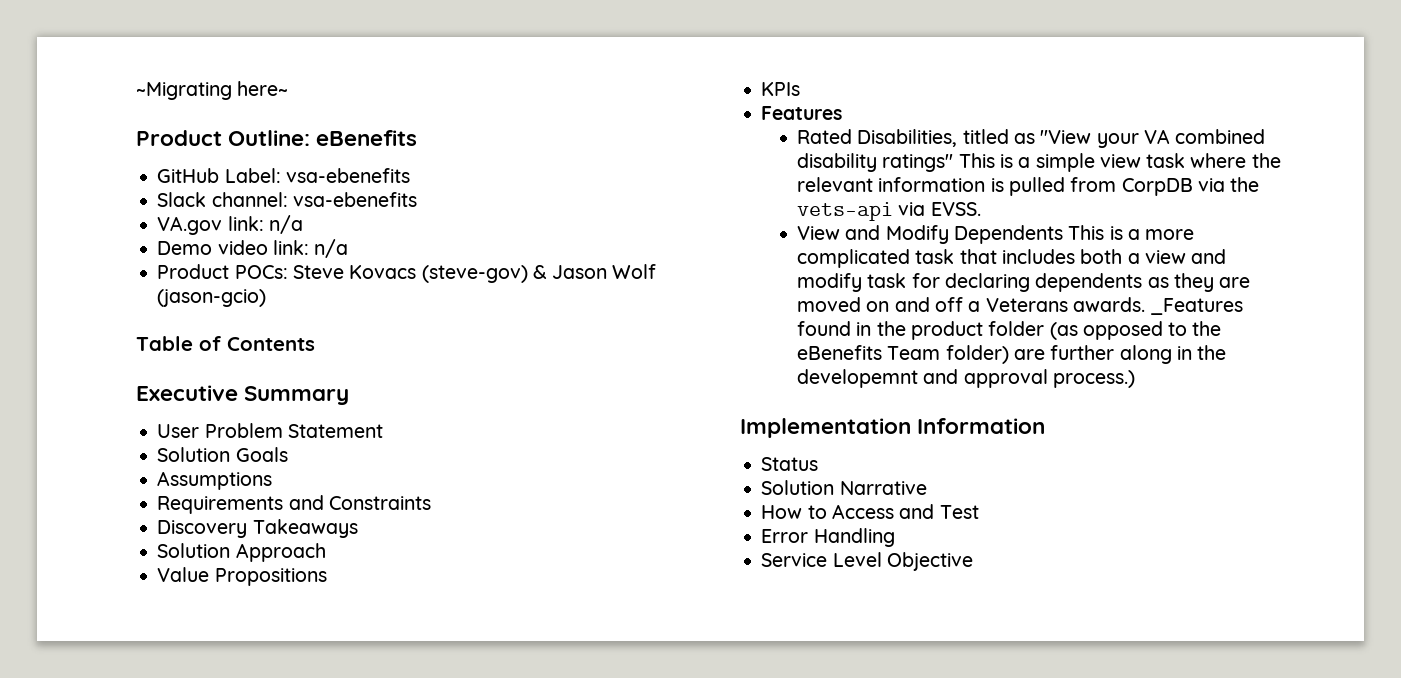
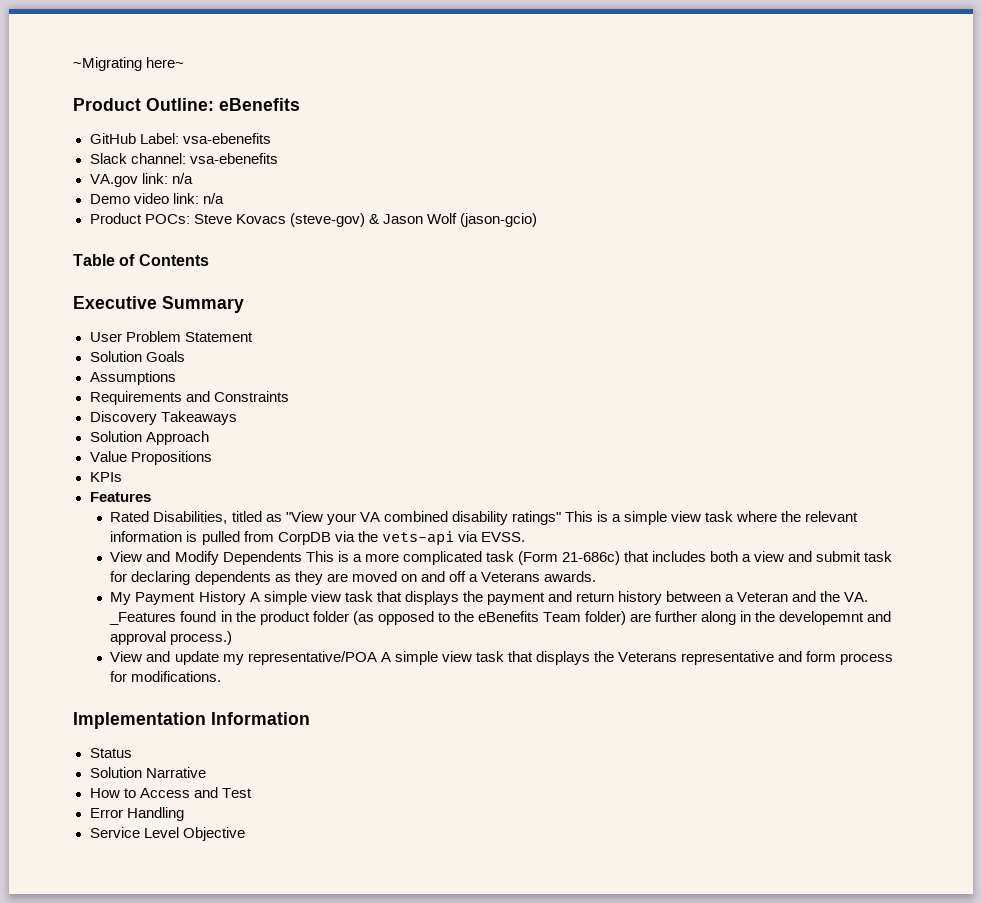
(955, 256) none -> [517,551,620,565] (Form 21-686c)
[797,273,863,292] modify -> [816,551,862,562] submit
(1145, 304) none -> [110,591,869,605] // My Payment History A simple view task that displays the payment and return history between a Veteran and the VA.
(1135, 379) none -> [110,651,894,665] [110,671,222,682] // View and update my representative/POA A simple view task that displays the Veterans representative and form process for modifications.

